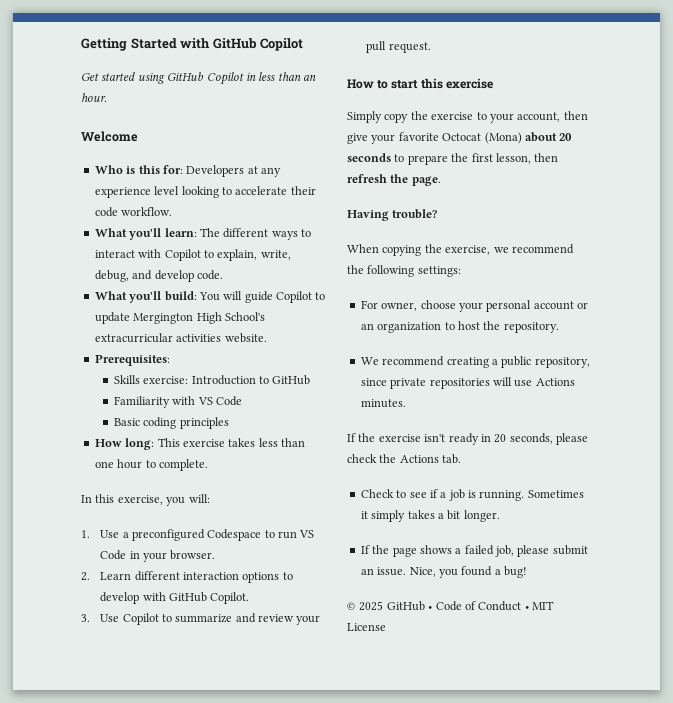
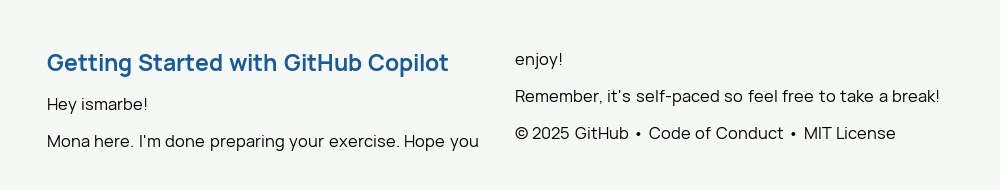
[81,72,316,85] [81,93,107,102] [81,131,138,142] [94,165,281,177] [94,186,316,198] [94,207,173,217] [94,228,311,240] [94,249,291,261] [94,270,223,282] [94,291,326,303] [94,312,265,324] [94,333,267,343] [94,354,170,366] [113,375,311,385] [113,396,243,408] [113,417,229,429] [94,438,305,450] [94,459,208,471] [81,494,210,506] [81,529,315,541] [100,550,216,562] [81,571,293,583] [100,592,250,604] [81,613,321,625] [366,41,431,53] [347,78,493,89] [347,111,588,123] [347,132,573,144] [347,153,559,165] [347,174,441,186] [347,209,438,221] [347,244,574,256] [347,265,461,277] [360,300,588,312] [360,321,559,333] [360,356,590,368] [360,377,575,389] [360,399,406,408] [347,433,588,445] [347,454,462,464] [360,489,584,501] [360,510,500,522] [360,545,588,557] [360,566,527,578] Get started using GitHub Copilot in less than an hour. // Welcome // Who is this for: Developers at any experience level looking to accelerate their code workflow. // What you'll learn: The different ways to interact with Copilot to explain, write, debug, and develop code. // What you'll build: You will guide Copilot to update Mergington High School's extracurricular activities website. // Prerequisites: // Skills exercise: Introduction to GitHub // Familiarity with VS Code // Basic coding principles // How long: This exercise takes less than one hour to complete. // In this exercise, you will: // 1. Use a preconfigured Codespace to run VS Code in your browser. // 2. Learn different interaction options to develop with GitHub Copilot. // 3. Use Copilot to summarize and review your pull request. // How to start this exercise // Simply copy the exercise to your account, then give your favorite Octocat (Mona) about 20 seconds to prepare the first lesson, then refresh the page. // Having trouble? // When copying the exercise, we recommend the following settings: // For owner, choose your personal account or an organization to host the repository. // We recommend creating a public repository, since private repositories will use Actions minutes. // If the exercise isn't ready in 20 seconds, please check the Actions tab. // Check to see if a job is running. Sometimes it simply takes a bit longer. // If the page shows a failed job, please submit an issue. Nice, you found a bug! -> [47,98,149,114] [47,135,479,151] [515,53,563,69] [515,90,941,106] Hey ismarbe! // Mona here. I'm done preparing your exercise. Hope you enjoy! // Remember, it's self-paced so feel free to take a break!

